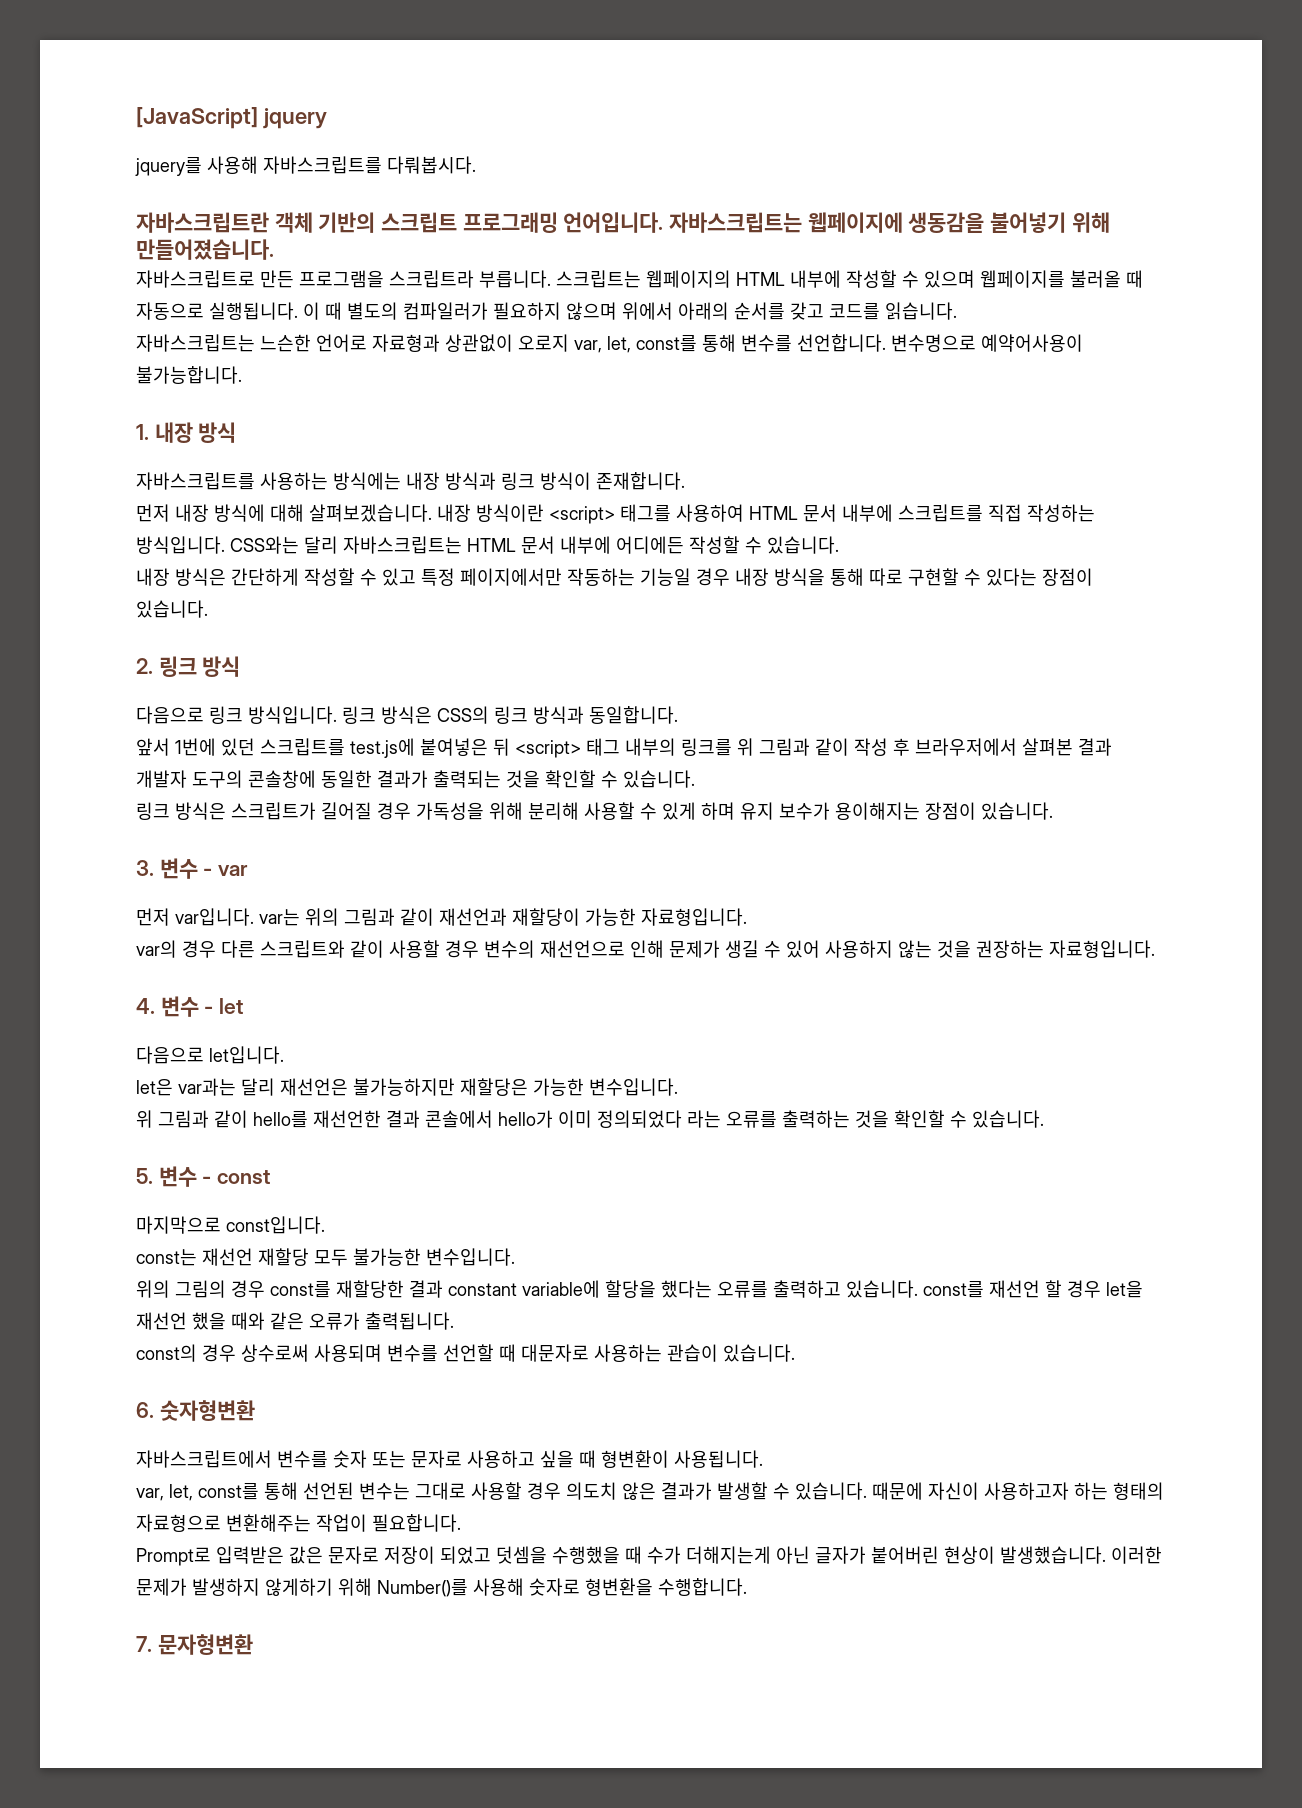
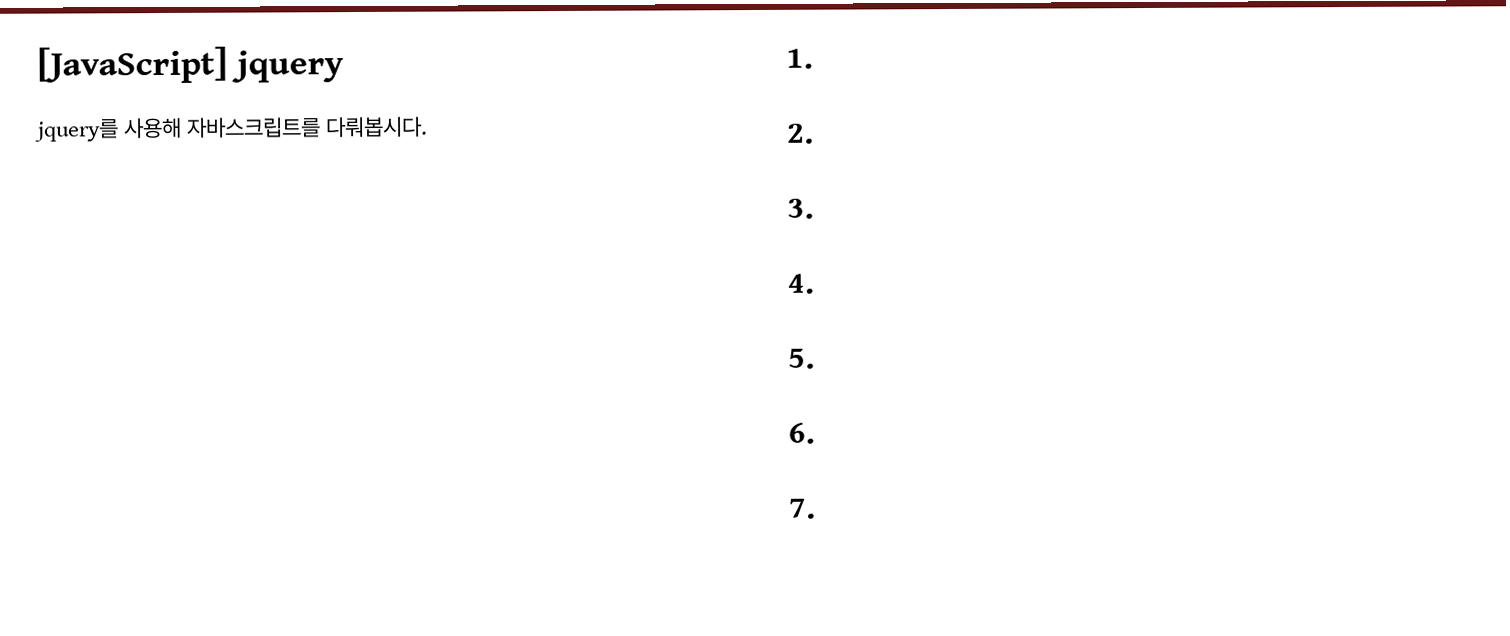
[136,212,1110,233] [136,239,274,260] [136,270,1143,288] [136,302,957,320] [136,334,1083,353] [136,366,242,384] [136,422,237,443] [136,472,685,490] [136,504,1095,524] [136,536,839,554] [136,568,1093,586] [136,600,208,618] [136,656,241,677] [136,706,678,724] [136,738,1112,758] [136,770,695,788] [136,802,1053,820] [136,858,249,879] [136,908,747,926] [136,940,1155,958] [136,996,244,1017] [136,1046,284,1064] [136,1078,678,1096] [136,1110,1044,1128] [136,1166,271,1187] [136,1216,325,1234] [136,1248,515,1266] [136,1280,1143,1298] [136,1312,454,1330] [136,1344,795,1362] [136,1400,255,1421] [136,1450,763,1468] [136,1482,1164,1501] [136,1514,461,1532] [136,1546,1162,1566] [136,1578,747,1597] 자바스크립트란 객체 기반의 스크립트 프로그래밍 언어입니다. 자바스크립트는 웹페이지에 생동감을 불어넣기 위해 만들어졌습니다. // 자바스크립트로 만든 프로그램을 스크립트라 부릅니다. 스크립트는 웹페이지의 HTML 내부에 작성할 수 있으며 웹페이지를 불러올 때 자동으로 실행됩니다. 이 때 별도의 컴파일러가 필요하지 않으며 위에서 아래의 순서를 갖고 코드를 읽습니다. // 자바스크립트는 느슨한 언어로 자료형과 상관없이 오로지 var, let, const를 통해 변수를 선언합니다. 변수명으로 예약어사용이 불가능합니다. // 1. 내장 방식 // 자바스크립트를 사용하는 방식에는 내장 방식과 링크 방식이 존재합니다. // 먼저 내장 방식에 대해 살펴보겠습니다. 내장 방식이란 <script> 태그를 사용하여 HTML 문서 내부에 스크립트를 직접 작성하는 방식입니다. CSS와는 달리 자바스크립트는 HTML 문서 내부에 어디에든 작성할 수 있습니다. // 내장 방식은 간단하게 작성할 수 있고 특정 페이지에서만 작동하는 기능일 경우 내장 방식을 통해 따로 구현할 수 있다는 장점이 있습니다. // 2. 링크 방식 // 다음으로 링크 방식입니다. 링크 방식은 CSS의 링크 방식과 동일합니다. // 앞서 1번에 있던 스크립트를 test.js에 붙여넣은 뒤 <script> 태그 내부의 링크를 위 그림과 같이 작성 후 브라우저에서 살펴본 결과 개발자 도구의 콘솔창에 동일한 결과가 출력되는 것을 확인할 수 있습니다. // 링크 방식은 스크립트가 길어질 경우 가독성을 위해 분리해 사용할 수 있게 하며 유지 보수가 용이해지는 장점이 있습니다. // 3. 변수 - var // 먼저 var입니다. var는 위의 그림과 같이 재선언과 재할당이 가능한 자료형입니다. // var의 경우 다른 스크립트와 같이 사용할 경우 변수의 재선언으로 인해 문제가 생길 수 있어 사용하지 않는 것을 권장하는 자료형입니다. // 4. 변수 - let // 다음으로 let입니다. // let은 var과는 달리 재선언은 불가능하지만 재할당은 가능한 변수입니다. // 위 그림과 같이 hello를 재선언한 결과 콘솔에서 hello가 이미 정의되었다 라는 오류를 출력하는 것을 확인할 수 있습니다. // 5. 변수 - const // 마지막으로 const입니다. // const는 재선언 재할당 모두 불가능한 변수입니다. // 위의 그림의 경우 const를 재할당한 결과 constant variable에 할당을 했다는 오류를 출력하고 있습니다. const를 재선언 할 경우 let을 재선언 했을 때와 같은 오류가 출력됩니다. // const의 경우 상수로써 사용되며 변수를 선언할 때 대문자로 사용하는 관습이 있습니다. // 6. 숫자형변환 // 자바스크립트에서 변수를 숫자 또는 문자로 사용하고 싶을 때 형변환이 사용됩니다. // var, let, const를 통해 선언된 변수는 그대로 사용할 경우 의도치 않은 결과가 발생할 수 있습니다. 때문에 자신이 사용하고자 하는 형태의 자료형으로 변환해주는 작업이 필요합니다. // Prompt로 입력받은 값은 문자로 저장이 되었고 덧셈을 수행했을 때 수가 더해지는게 아닌 글자가 붙어버린 현상이 발생했습니다. 이러한 문제가 발생하지 않게하기 위해 Number()를 사용해 숫자로 형변환을 수행합니다. -> [786,48,813,69] [787,123,814,144] [787,198,814,219] [787,273,814,294] [788,348,815,369] [788,422,815,444] 1. // 2. // 3. // 4. // 5. // 6.
[157,1634,253,1655] 문자형변환 -> (816, 508) none

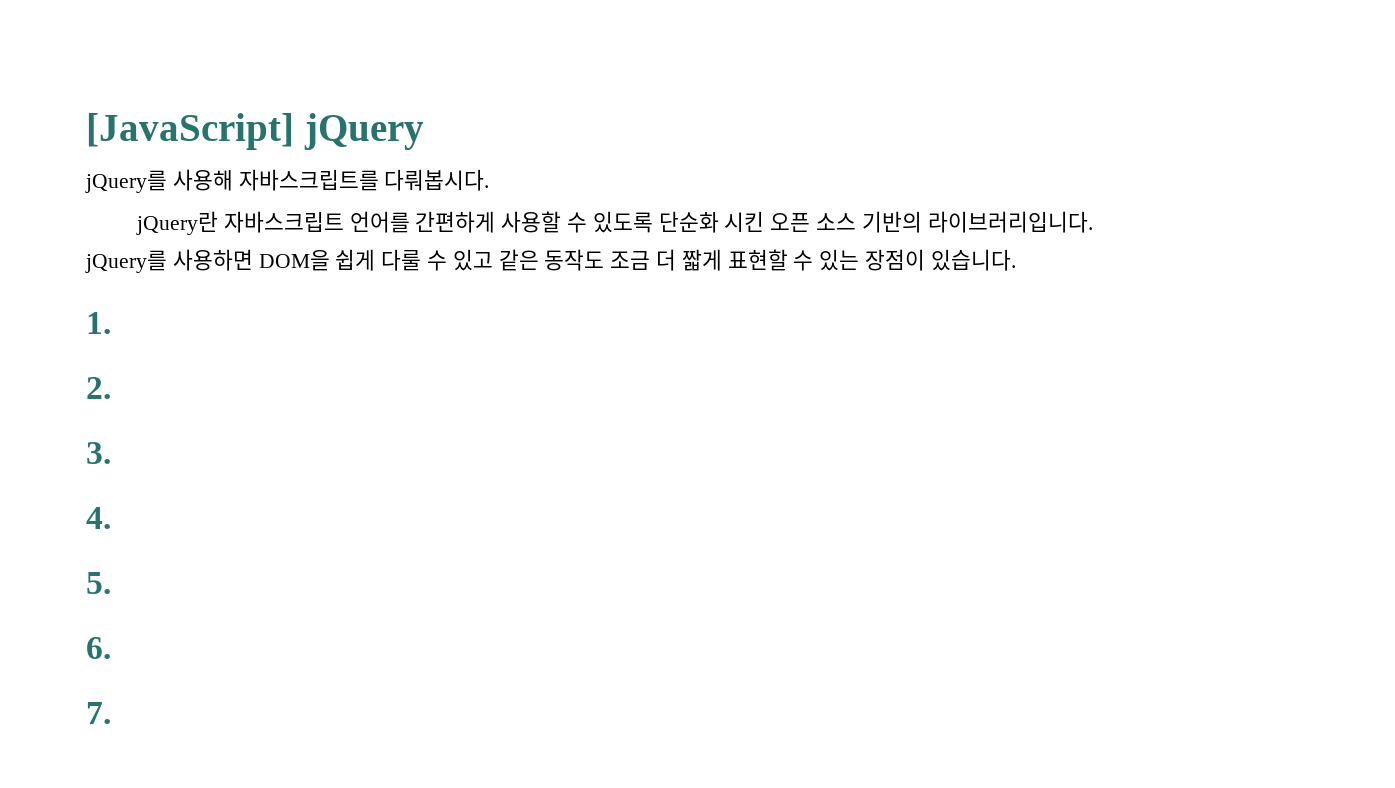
[230,50,344,83] [34,118,119,142] jquery // jquery를 -> [303,113,424,150] [85,170,167,193] jQuery // jQuery를
(429, 127) none -> [136,211,1093,235] [85,249,1016,273] // jQuery란 자바스크립트 언어를 간편하게 사용할 수 있도록 단순화 시킨 오픈 소스 기반의 라이브러리입니다. // jQuery를 사용하면 DOM을 쉽게 다룰 수 있고 같은 동작도 조금 더 짧게 표현할 수 있는 장점이 있습니다.

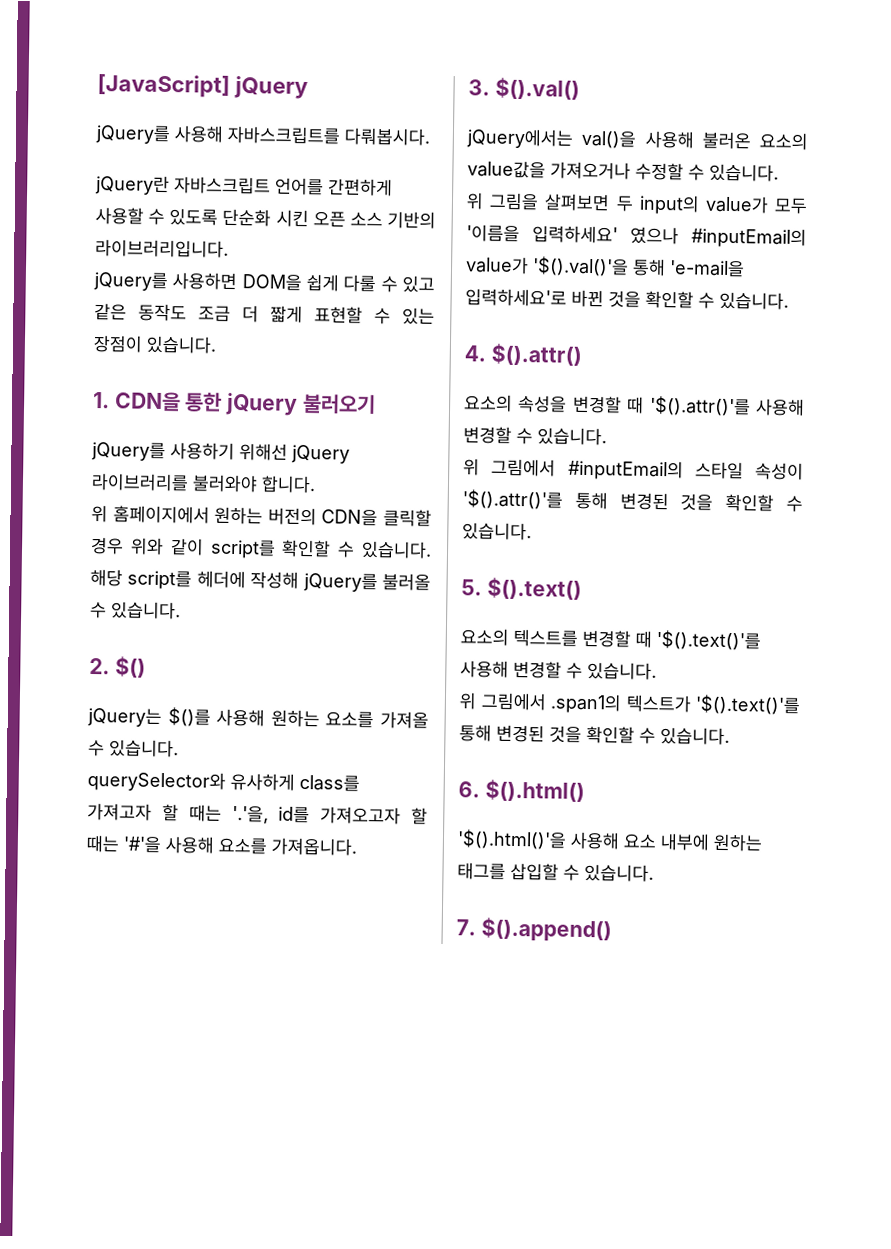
[86,377,111,399] [86,442,111,464] [86,507,111,529] [86,572,111,594] [86,637,111,659] // 2. // 3. // 4. // 5. // 6. -> [113,391,376,416] [91,441,350,464] [91,472,316,494] [91,504,432,527] [90,536,432,559] [90,568,431,593] [90,601,181,620] [89,656,146,678] [87,707,429,729] [88,739,179,758] [87,770,360,792] [87,802,428,825] [86,834,357,856] [468,77,580,100] [466,128,808,151] [467,160,779,182] [466,192,808,215] [466,224,807,249] [465,256,745,278] [465,288,789,310] [464,343,582,366] [464,394,805,417] [463,426,607,446] [463,458,804,481] [462,489,803,513] [462,522,532,541] [461,577,582,600] [460,628,761,651] [460,660,657,680] [459,692,801,716] [459,724,730,746] [458,779,585,802] [457,829,763,852] [457,862,654,882] CDN을 통한 jQuery 불러오기 // jQuery를 사용하기 위해선 jQuery 라이브러리를 불러와야 합니다. // 위 홈페이지에서 원하는 버전의 CDN을 클릭할 경우 위와 같이 script를 확인할 수 있습니다. 해당 script를 헤더에 작성해 jQuery를 불러올 수 있습니다. // 2. $() // jQuery는 $()를 사용해 원하는 요소를 가져올 수 있습니다. // querySelector와 유사하게 class를 가져고자 할 때는 '.'을, id를 가져오고자 할 때는 '#'을 사용해 요소를 가져옵니다. // 3. $().val() // jQuery에서는 val()을 사용해 불러온 요소의 value값을 가져오거나 수정할 수 있습니다. // 위 그림을 살펴보면 두 input의 value가 모두 '이름을 입력하세요' 였으나 #inputEmail의 value가 '$().val()'을 통해 'e-mail을 입력하세요'로 바뀐 것을 확인할 수 있습니다. // 4. $().attr() // 요소의 속성을 변경할 때 '$().attr()'를 사용해 변경할 수 있습니다. // 위 그림에서 #inputEmail의 스타일 속성이 '$().attr()'를 통해 변경된 것을 확인할 수 있습니다. // 5. $().text() // 요소의 텍스트를 변경할 때 '$().text()'를 사용해 변경할 수 있습니다. // 위 그림에서 .span1의 텍스트가 '$().text()'를 통해 변경된 것을 확인할 수 있습니다. // 6. $().html() // '$().html()'을 사용해 요소 내부에 원하는 태그를 삽입할 수 있습니다.
(111, 713) none -> [480,917,612,943] $().append()

